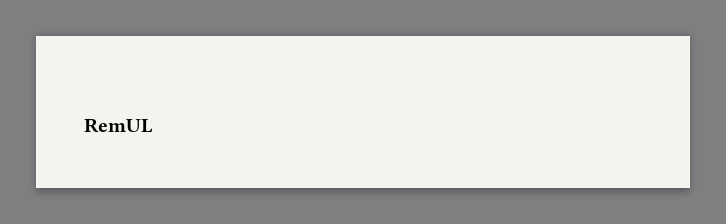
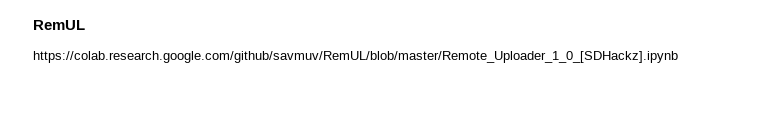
(153, 125) none -> [33,51,678,63] // https://colab.research.google.com/github/savmuv/RemUL/blob/master/Remote_Uploader_1_0_[SDHackz].ipynb

